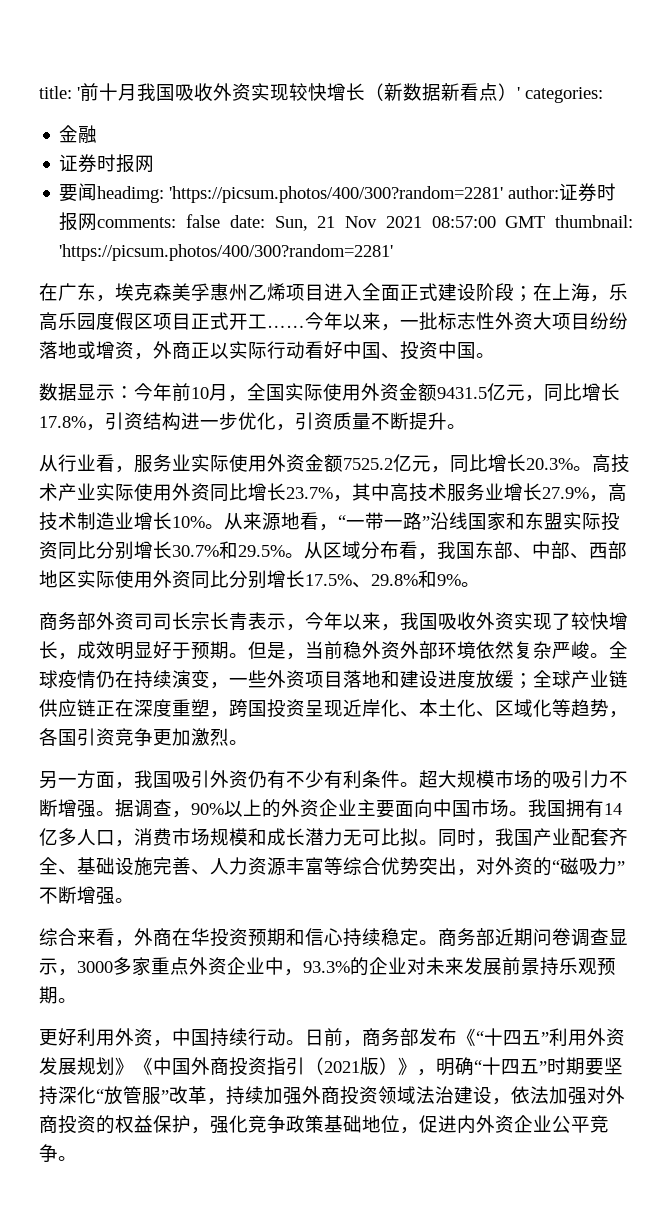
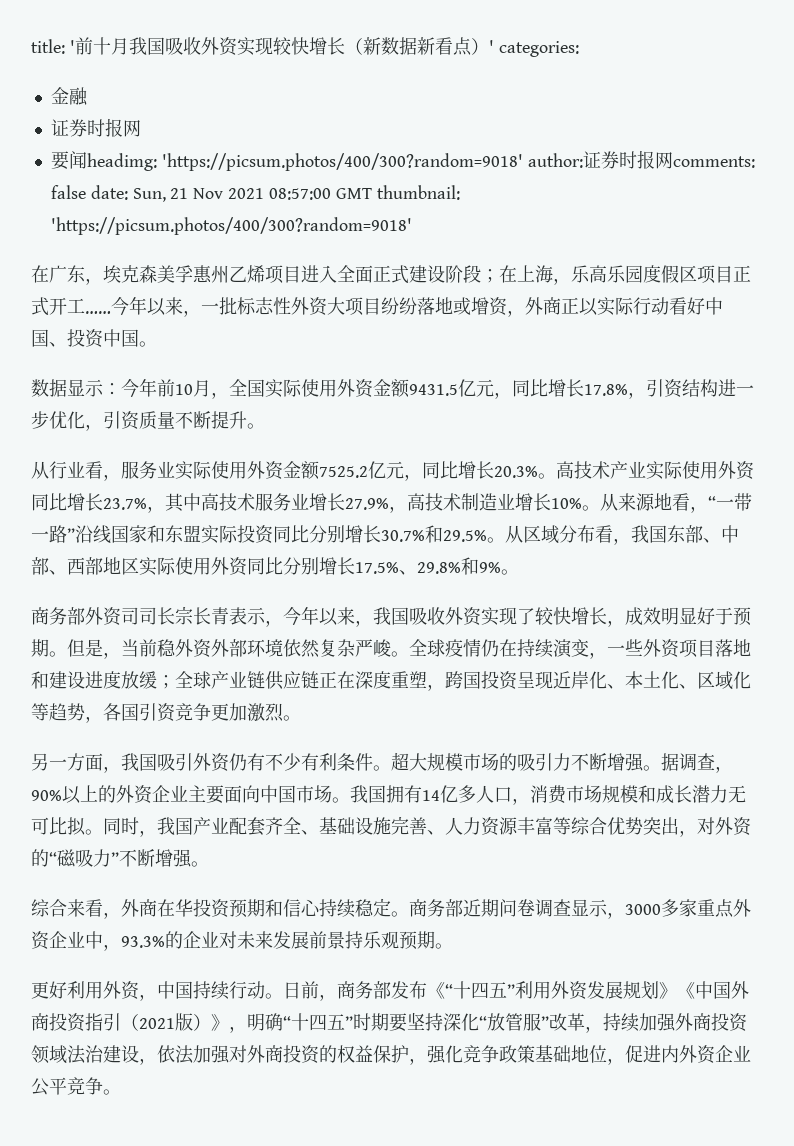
[169,186,504,203] 'https://picsum.photos/400/300?random=2281' -> [161,153,523,171] 'https://picsum.photos/400/300?random=9018'
[59,244,394,261] 'https://picsum.photos/400/300?random=2281' -> [50,217,412,235] 'https://picsum.photos/400/300?random=9018'

